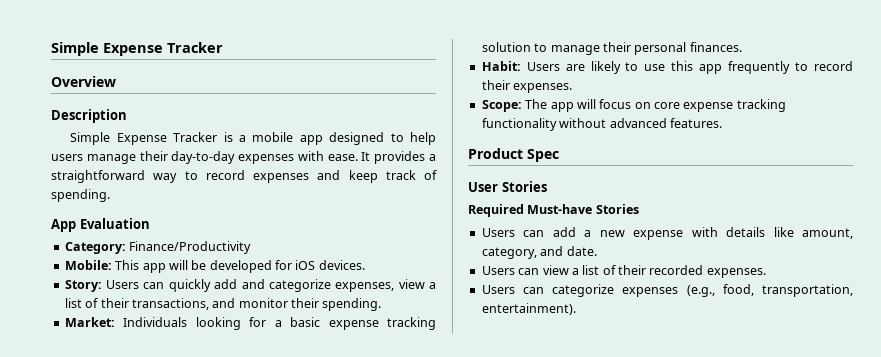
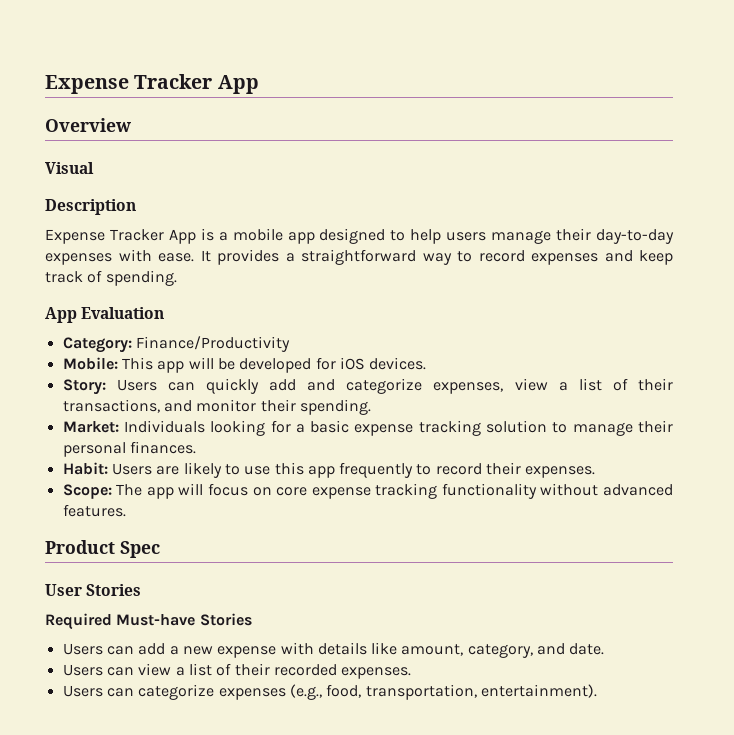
[51,42,223,56] Simple Expense Tracker -> [45,74,259,94] Expense Tracker App
(116, 81) none -> [45,162,94,174] // Visual
[70,132,218,145] Simple Expense Tracker -> [45,229,196,244] Expense Tracker App

